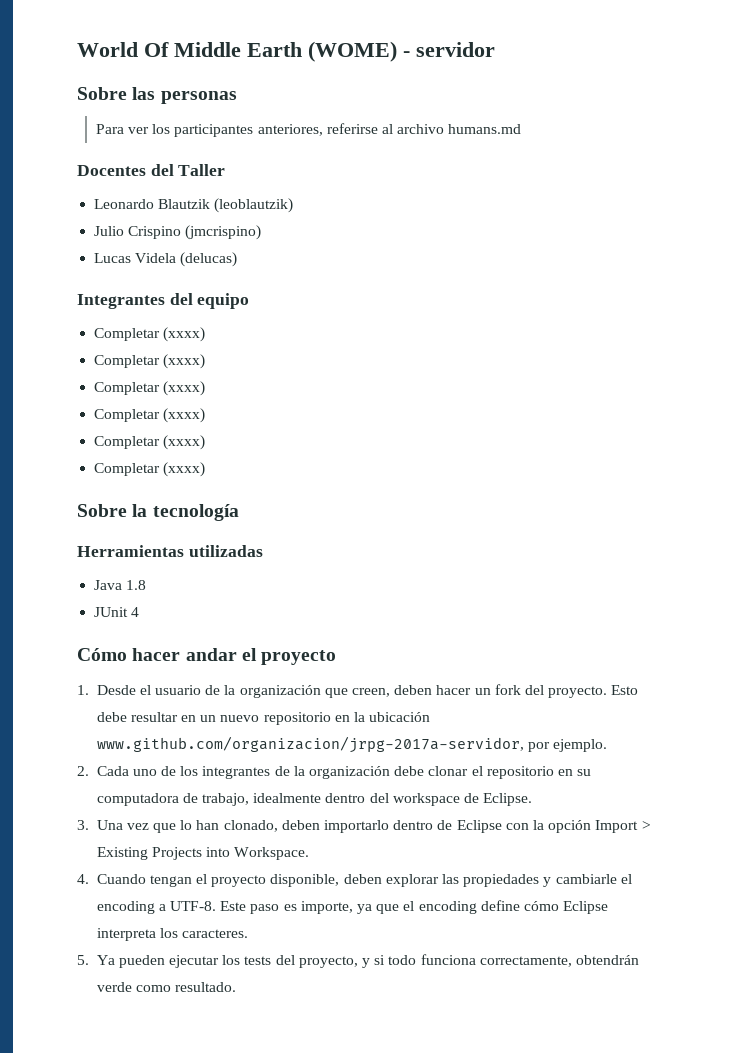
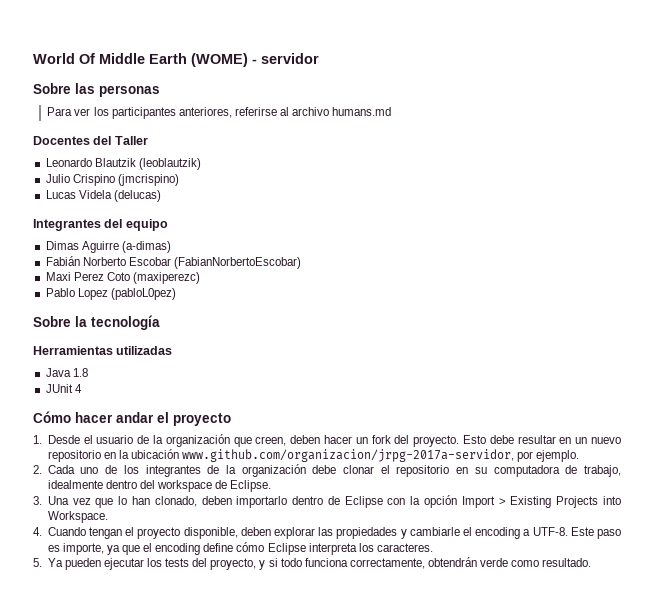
[94,327,206,342] [94,354,206,369] [94,381,206,396] [94,408,206,423] [94,435,206,450] [94,462,206,477] Completar (xxxx) // Completar (xxxx) // Completar (xxxx) // Completar (xxxx) // Completar (xxxx) // Completar (xxxx) -> [45,241,171,253] [45,256,301,269] [45,272,200,284] [45,288,176,300] Dimas Aguirre (a-dimas) // Fabián Norberto Escobar (FabianNorbertoEscobar) // Maxi Perez Coto (maxiperezc) // Pablo Lopez (pabloL0pez)

